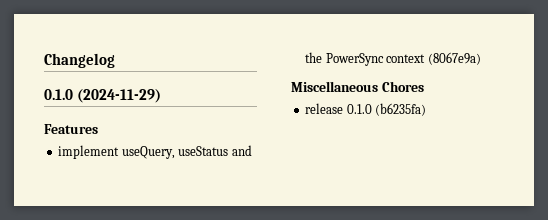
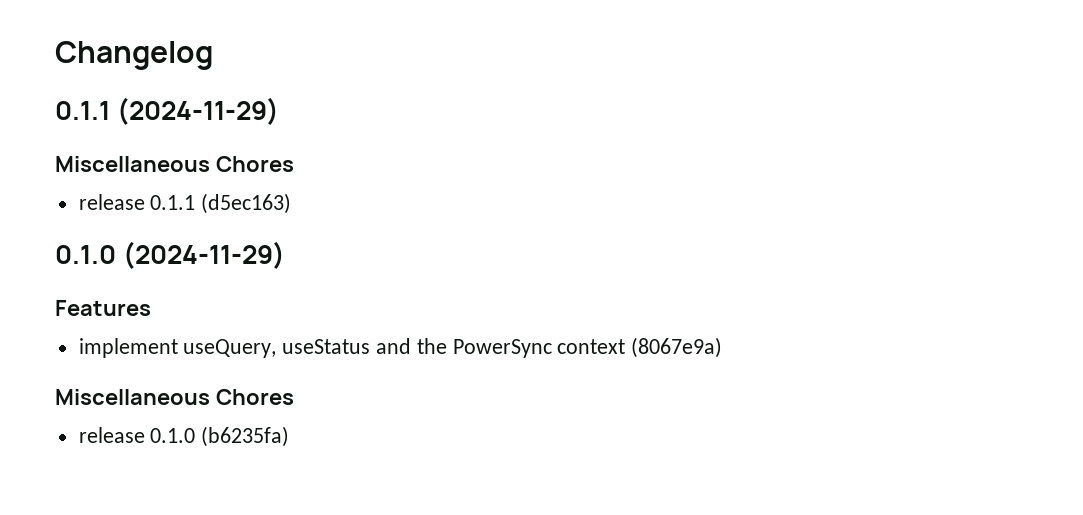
(115, 60) none -> [55,97,280,125] [55,156,294,172] [78,193,292,214] // 0.1.1 (2024-11-29) // Miscellaneous Chores // release 0.1.1 (d5ec163)

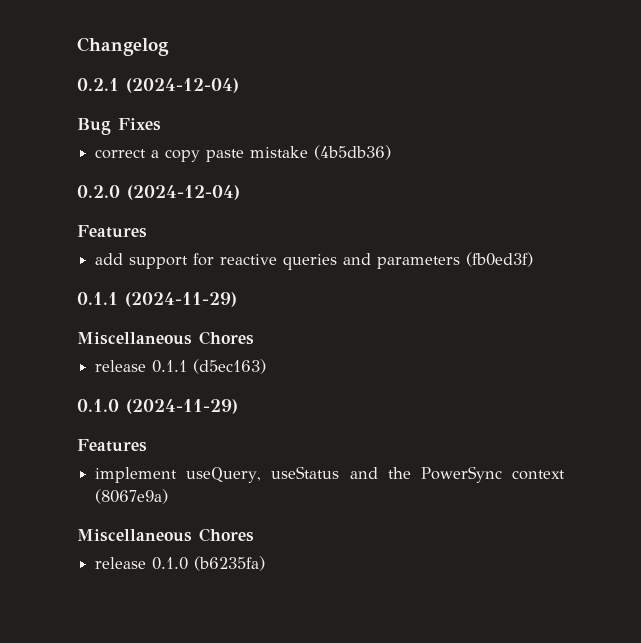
(213, 55) none -> [77,78,239,93] [77,118,161,135] [95,145,392,162] [77,185,240,200] [77,225,147,238] [95,252,534,270] // 0.2.1 (2024-12-04) // Bug Fixes // correct a copy paste mistake (4b5db36) // 0.2.0 (2024-12-04) // Features // add support for reactive queries and parameters (fb0ed3f)

